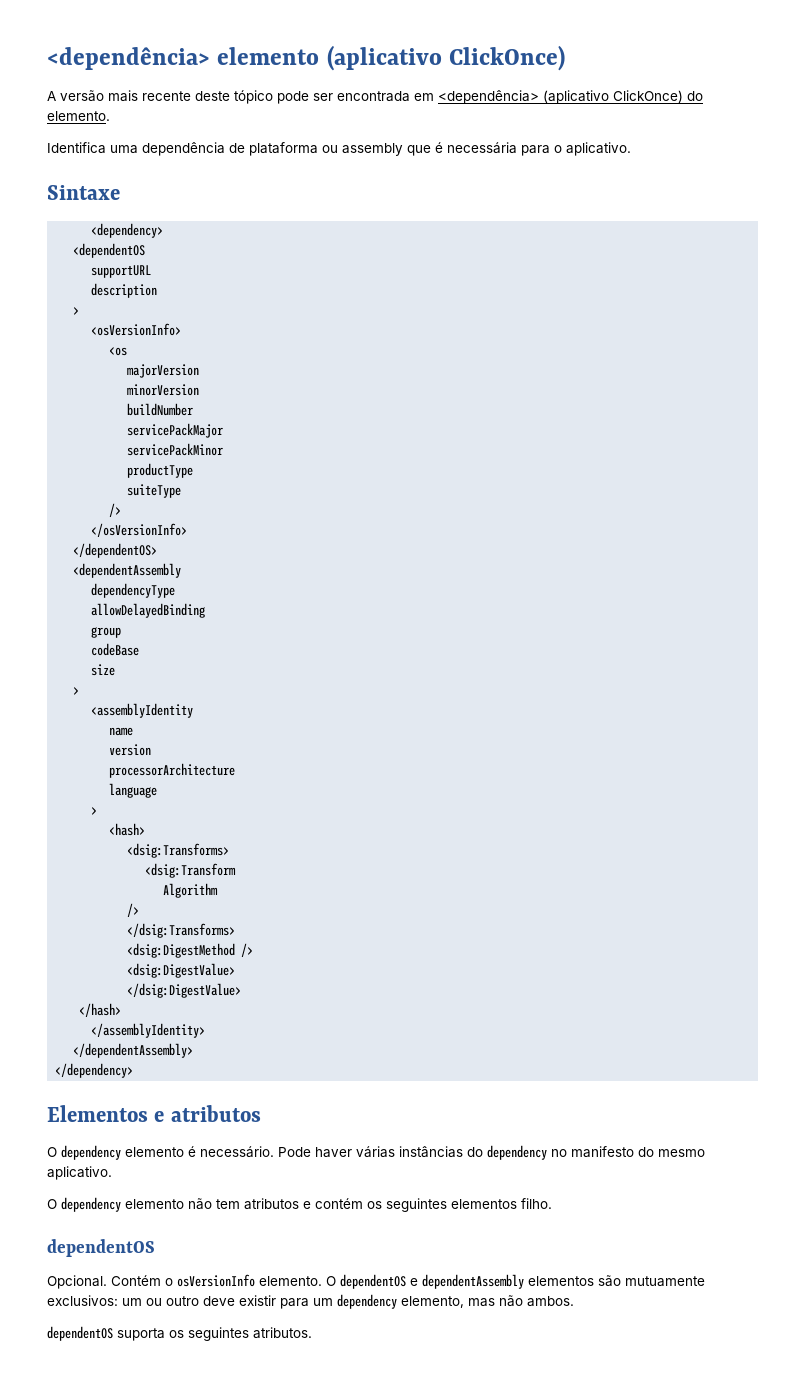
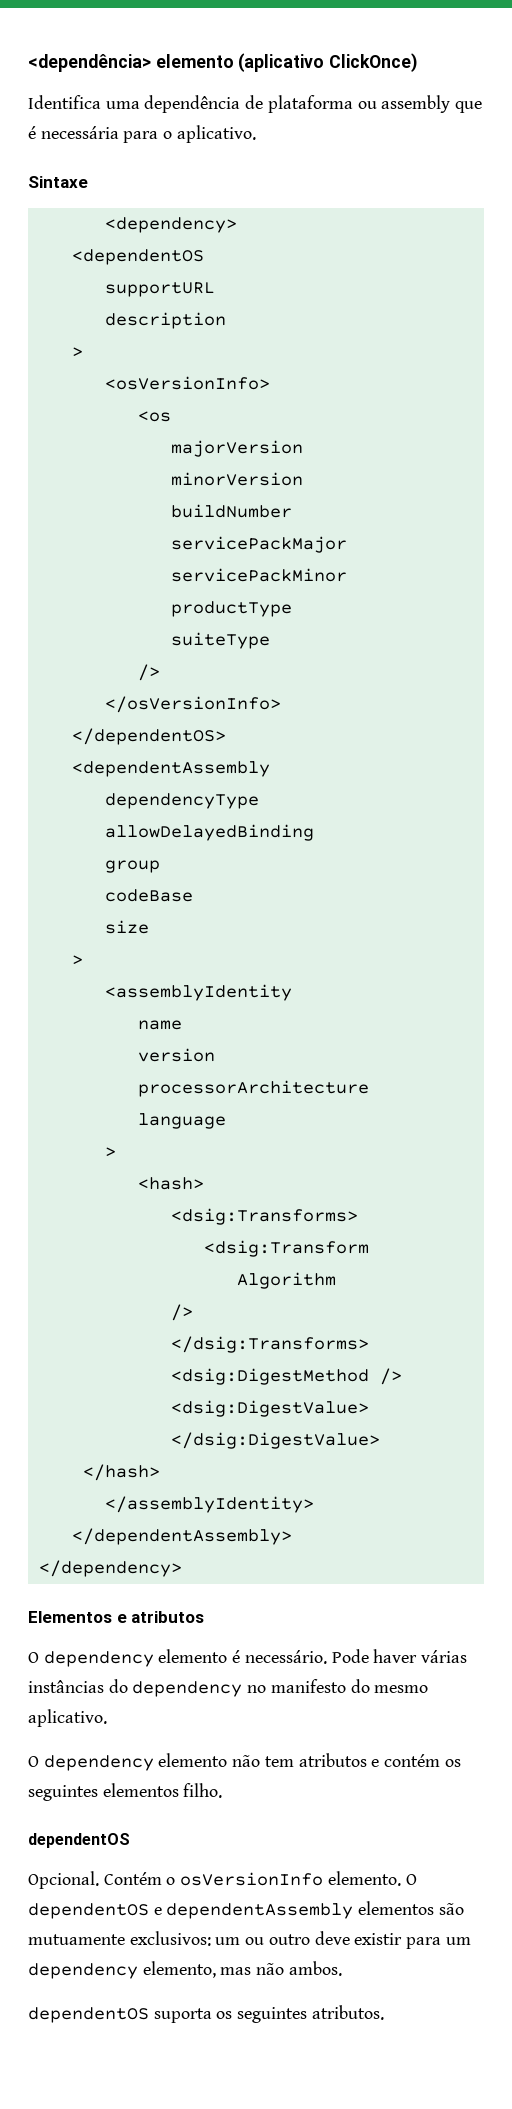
[47,90,703,104] [47,111,110,121] // A versão mais recente deste tópico pode ser encontrada em <dependência> (aplicativo ClickOnce) do elemento. -> (419, 62) none

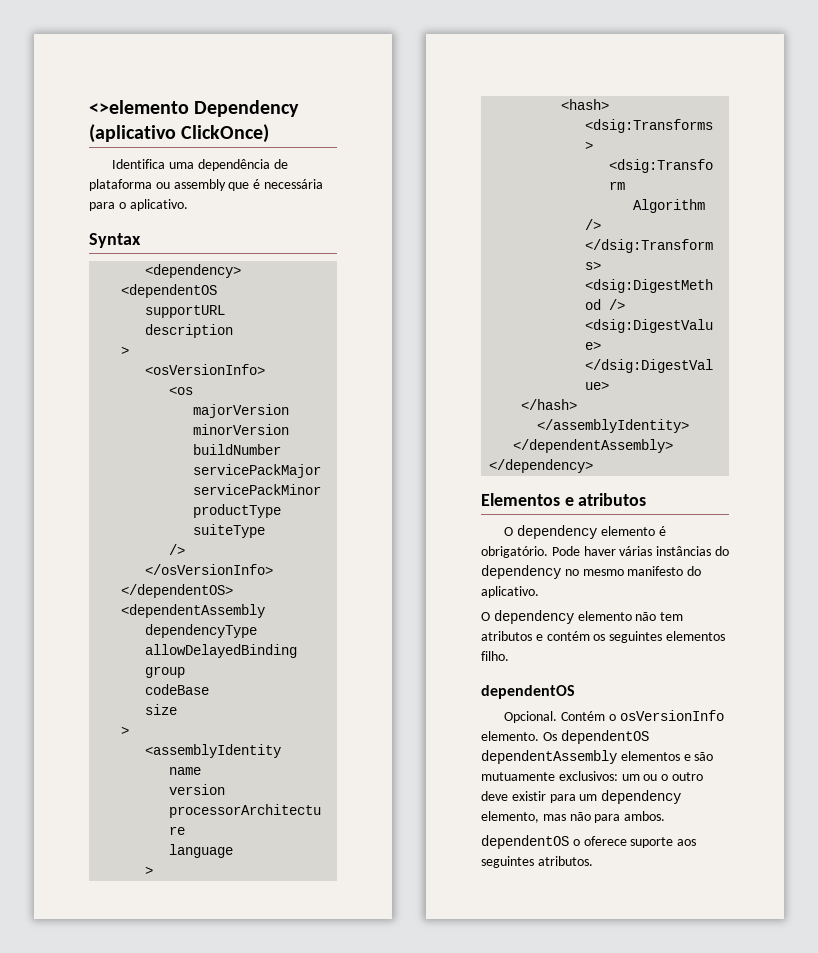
[28,54,234,72] <dependência> elemento -> [89,100,300,117] <>elemento Dependency
[28,176,88,188] Sintaxe -> [89,233,141,248] Syntax
[244,1650,327,1664] necessário. -> [481,546,548,558] obrigatório.
(267, 1689) none -> [582,569,624,576] mesmo
[374,1685,429,1693] mesmo -> (702, 571) none
[405,1874,417,1885] [28,1903,162,1919] O dependentOS e -> [542,730,649,744] Os dependentOS
(435, 1908) none -> [683,754,691,761] e
(265, 1941) none -> [661,774,669,781] o
(285, 1969) none -> [594,814,621,823] para
[153,2008,233,2023] suporta os -> [572,836,697,848] o oferece suporte aos

